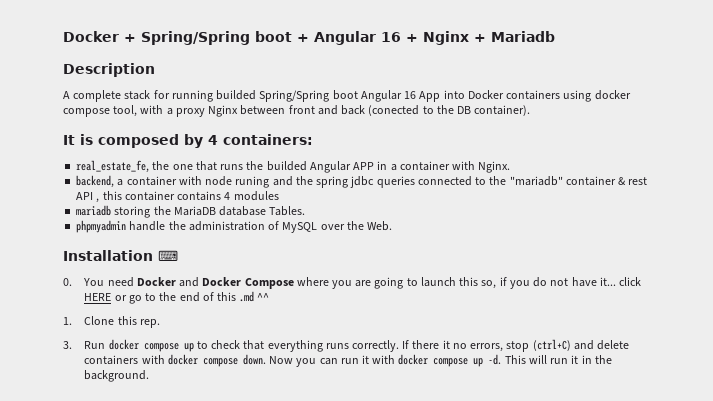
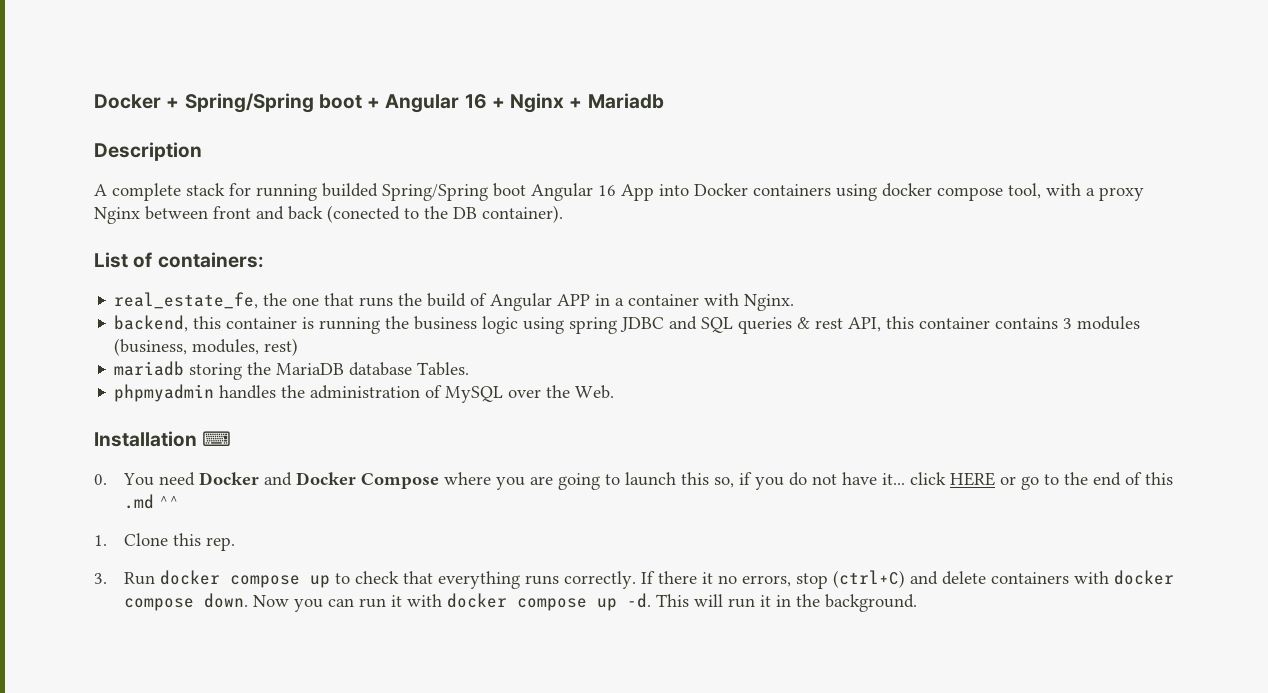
[63,134,218,148] It is composed by 4 -> [94,252,153,268] List of
[266,161,307,171] builded -> [427,293,488,307] build of
[117,176,648,188] [76,192,100,203] a container with node runing and the spring jdbc queries connected to the "mariadb" container & rest API , -> [193,316,882,334] this container is running the business logic using spring JDBC and SQL queries & rest API,
[224,192,231,200] 4 -> [1063,318,1073,329] 3
(279, 196) none -> [114,338,299,356] (business, modules, rest)
[129,221,166,231] handle -> [219,385,277,399] handles

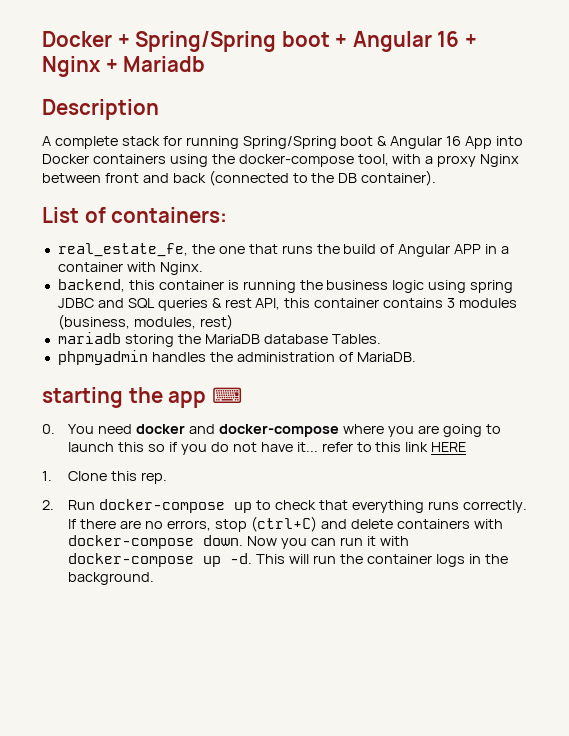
[322,183,526,201] builded Spring/Spring boot -> [242,136,388,149] Spring/Spring boot &
[882,183,1003,201] docker compose -> [211,154,354,167] the docker-compose
[327,205,400,223] (conected -> [208,170,289,186] (connected
[445,385,615,403] [94,431,197,447] MySQL over the Web. // Installation -> [356,352,416,362] [42,387,207,408] MariaDB. // starting the app
[198,472,439,489] Docker and Docker Compose -> [136,424,340,437] docker and docker-compose
[713,477,734,488] so, -> [148,444,166,452] so
[909,472,1173,490] [123,494,179,509] click HERE or go to the end of this .md ^^ -> [321,442,467,452] refer to this link HERE
[94,570,300,588] 3. Run docker compose -> [42,499,226,513] 2. Run docker-compose
[701,572,713,584] it -> [120,520,142,529] are
[1113,570,1174,585] [123,598,194,611] docker compose -> [68,535,195,549] docker-compose
[446,593,587,611] docker compose -> [68,553,195,567] docker-compose
[759,595,771,607] it -> [340,554,465,567] the container logs

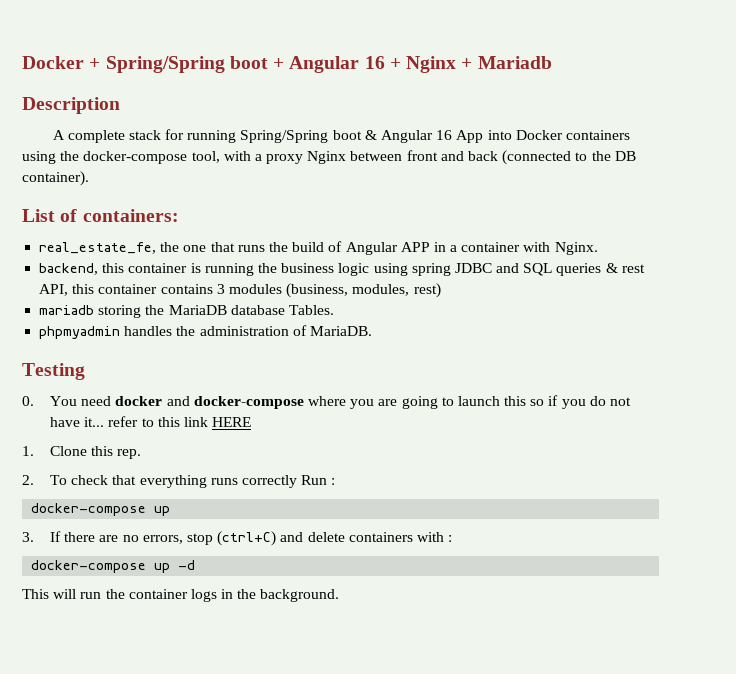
[42,387,242,408] starting the app ⌨ -> [22,363,85,380] Testing
[68,499,527,513] Run docker-compose up to check that everything runs correctly. -> [50,475,336,488] [31,503,171,516] [22,532,34,542] To check that everything runs correctly Run : // docker-compose up // 3.
[68,535,409,549] [68,553,253,567] docker-compose down. Now you can run it with docker-compose up -d. -> [448,535,453,542] [31,560,196,573] : // docker-compose up -d //

